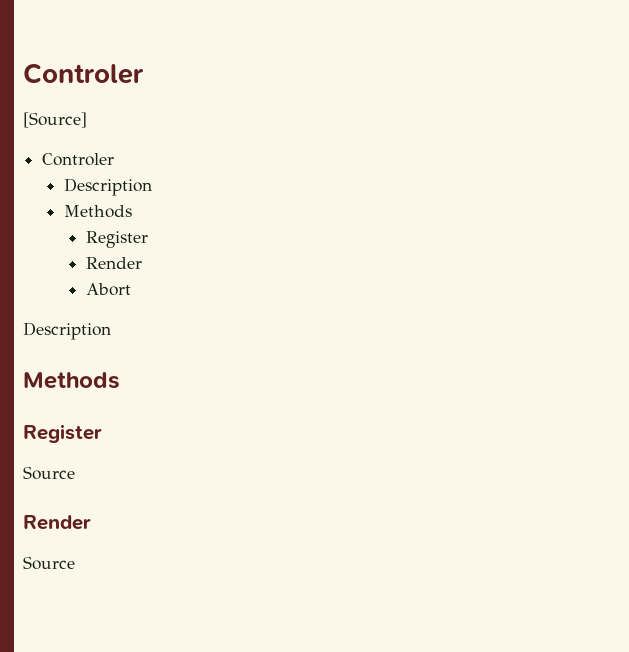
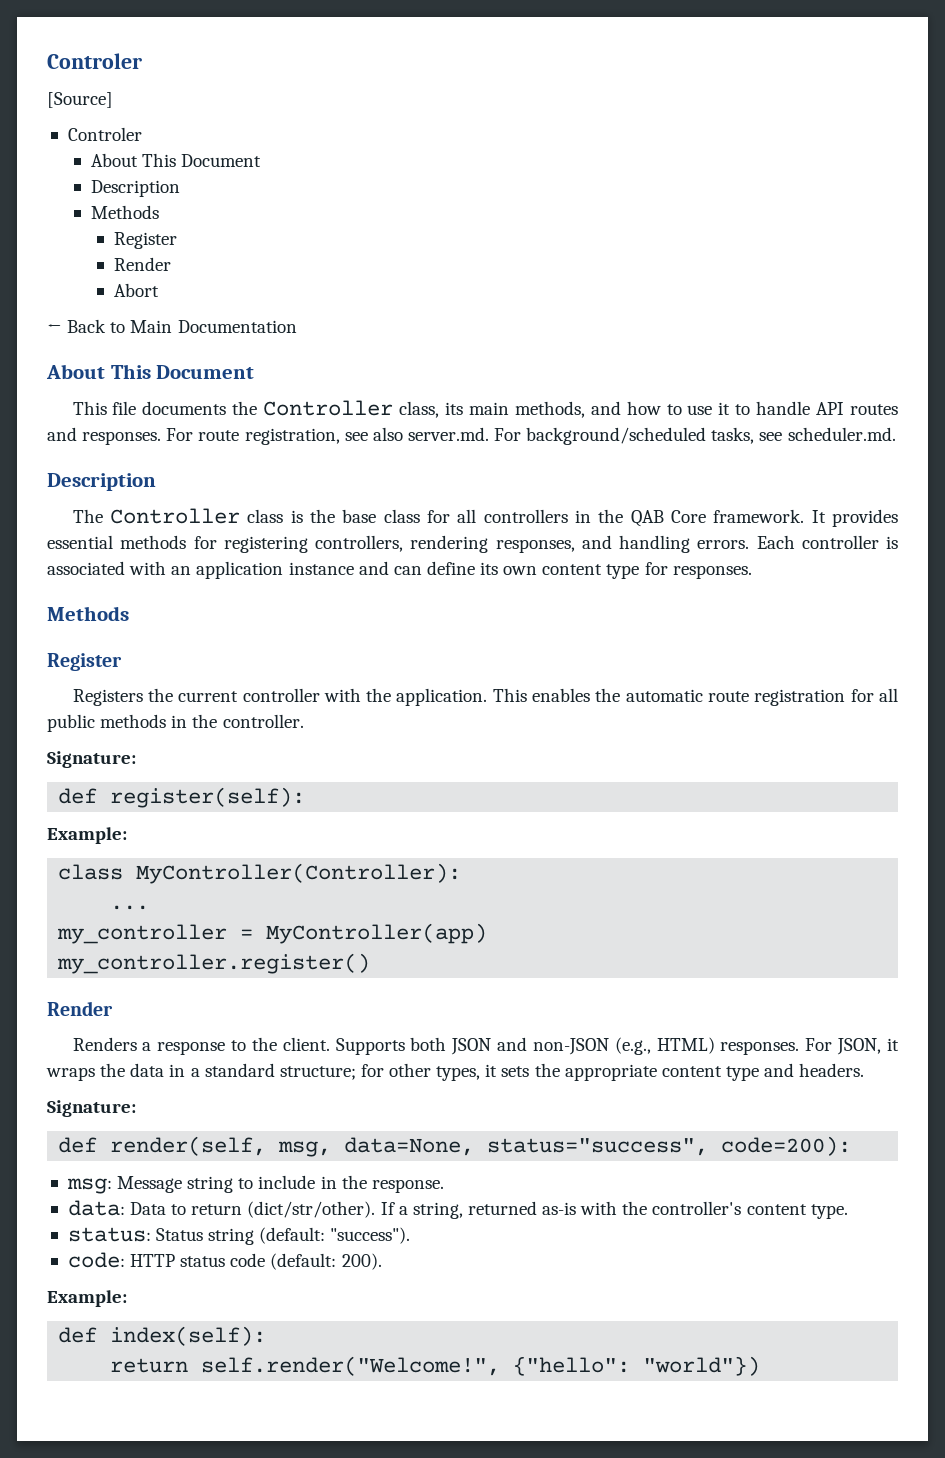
(115, 159) none -> [91,153,262,167] // About This Document
[23,322,111,340] [23,372,120,389] [23,424,102,443] [23,466,75,480] [23,515,91,530] [23,556,75,570] Description // Methods // Register // Source // Render // Source -> [47,319,297,333] [46,364,255,379] [72,400,899,418] [47,427,896,445] [47,473,156,491] [72,508,898,527] [47,535,898,553] [47,561,752,579] [47,606,129,621] [47,653,122,671] [72,688,899,706] [47,714,304,732] [47,751,136,768] [58,787,306,808] [47,827,127,844] [58,863,462,884] [110,905,150,910] [57,923,488,944] [57,953,371,974] [47,1001,113,1016] [72,1037,899,1055] [46,1063,865,1081] [47,1100,136,1117] [58,1136,852,1157] [66,1175,444,1194] [67,1200,848,1219] [67,1227,411,1245] [67,1252,382,1270] [47,1290,127,1307] [58,1326,267,1346] [110,1356,761,1376] ← Back to Main Documentation // About This Document // This file documents the Controller class, its main methods, and how to use it to handle API routes and responses. For route registration, see also server.md. For background/scheduled tasks, see scheduler.md. // Description // The Controller class is the base class for all controllers in the QAB Core framework. It provides essential methods for registering controllers, rendering responses, and handling errors. Each controller is associated with an application instance and can define its own content type for responses. // Methods // Register // Registers the current controller with the application. This enables the automatic route registration for all public methods in the controller. // Signature: // def register(self): // Example: // class MyController(Controller): // ... // my_controller = MyController(app) // my_controller.register() // Render // Renders a response to the client. Supports both JSON and non-JSON (e.g., HTML) responses. For JSON, it wraps the data in a standard structure; for other types, it sets the appropriate content type and headers. // Signature: // def render(self, msg, data=None, status="success", code=200): // msg: Message string to include in the response. // data: Data to return (dict/str/other). If a string, returned as-is with the controller's content type. // status: Status string (default: "success"). // code: HTTP status code (default: 200). // Example: // def index(self): // return self.render("Welcome!", {"hello": "world"})

